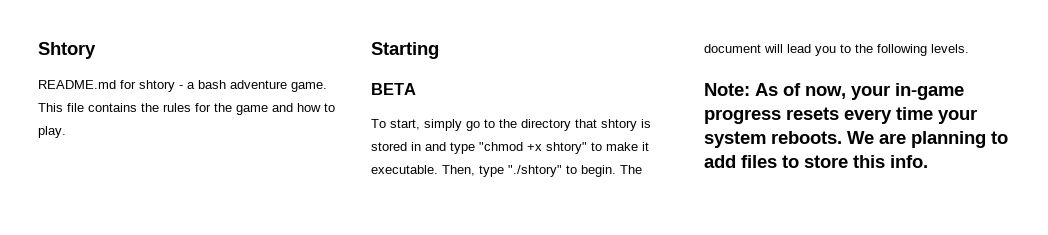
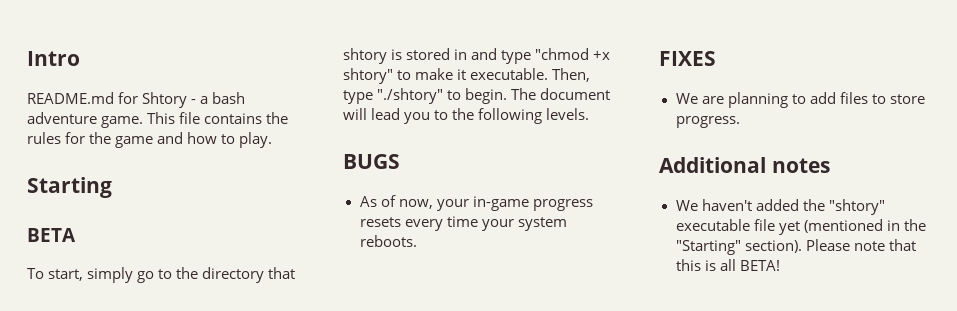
[38,42,96,59] Shtory -> [27,51,80,66] Intro
[139,80,175,92] shtory -> [142,92,188,108] Shtory
[704,83,750,96] Note: -> [343,154,400,169] BUGS //
(842, 137) none -> [659,51,716,66] // FIXES //
[853,155,928,168] this info. -> [675,116,740,128] [659,157,830,173] [675,199,885,215] [675,219,926,235] [675,239,916,255] [675,259,780,271] progress. // Additional notes // We haven't added the "shtory" executable file yet (mentioned in the "Starting" section). Please note that this is all BETA!

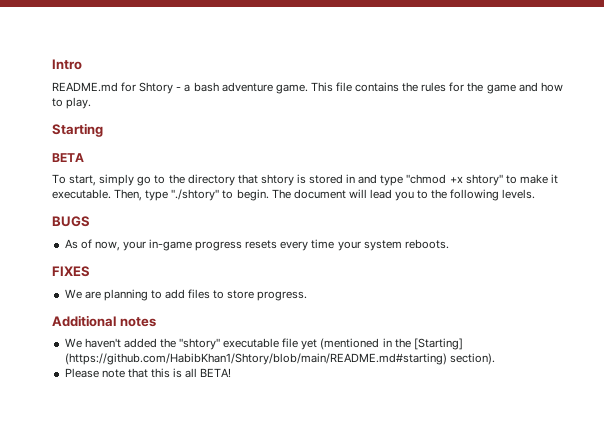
[675,240,741,255] "Starting" -> [413,338,463,350] [64,353,447,365] [Starting] (https://github.com/HabibKhan1/Shtory/blob/main/README.md#starting)
(802, 246) none -> (495, 359) //

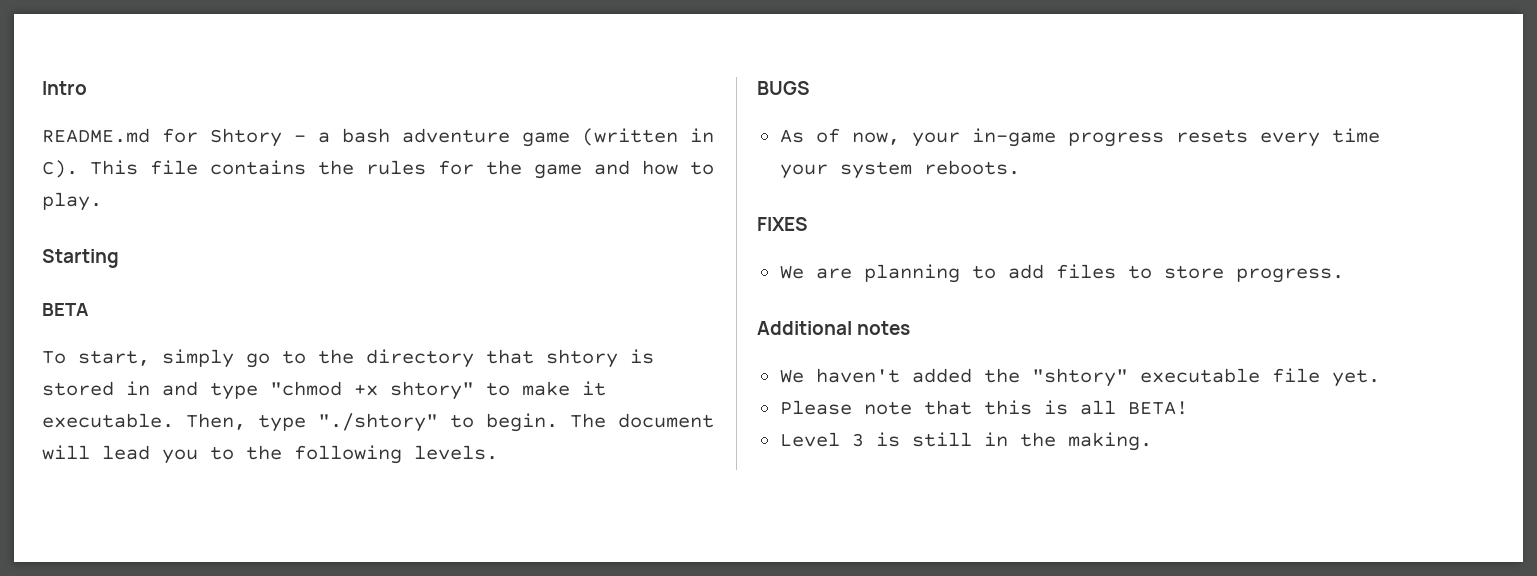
[275,84,308,94] game. -> [522,128,714,147] [42,160,78,178] game (written in C).
[301,338,463,350] [64,353,495,365] yet (mentioned in the [Starting] (https://github.com/HabibKhan1/Shtory/blob/main/README.md#starting) section). -> [1331,369,1380,387] yet.
(232, 373) none -> [779,432,1152,451] // Level 3 is still in the making.

